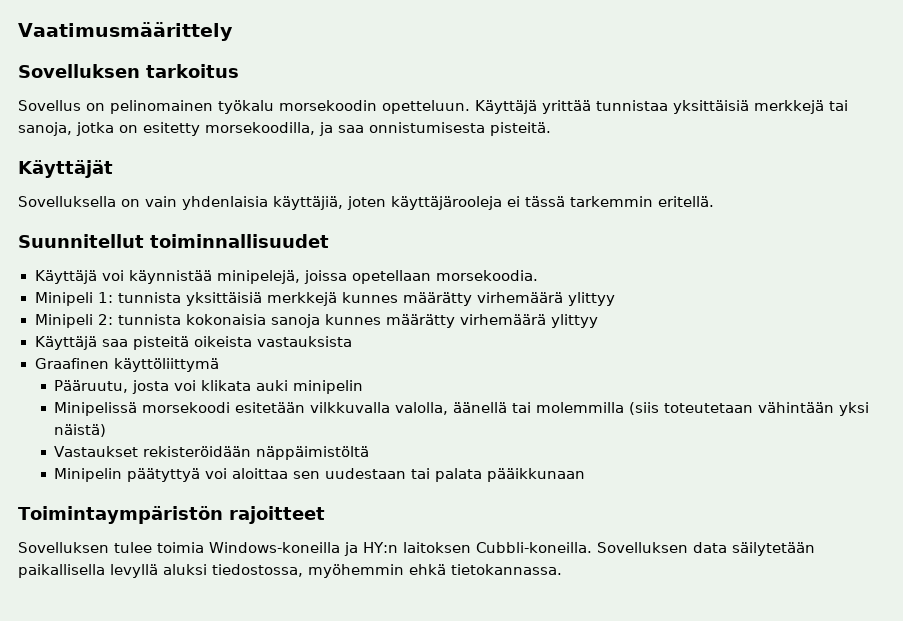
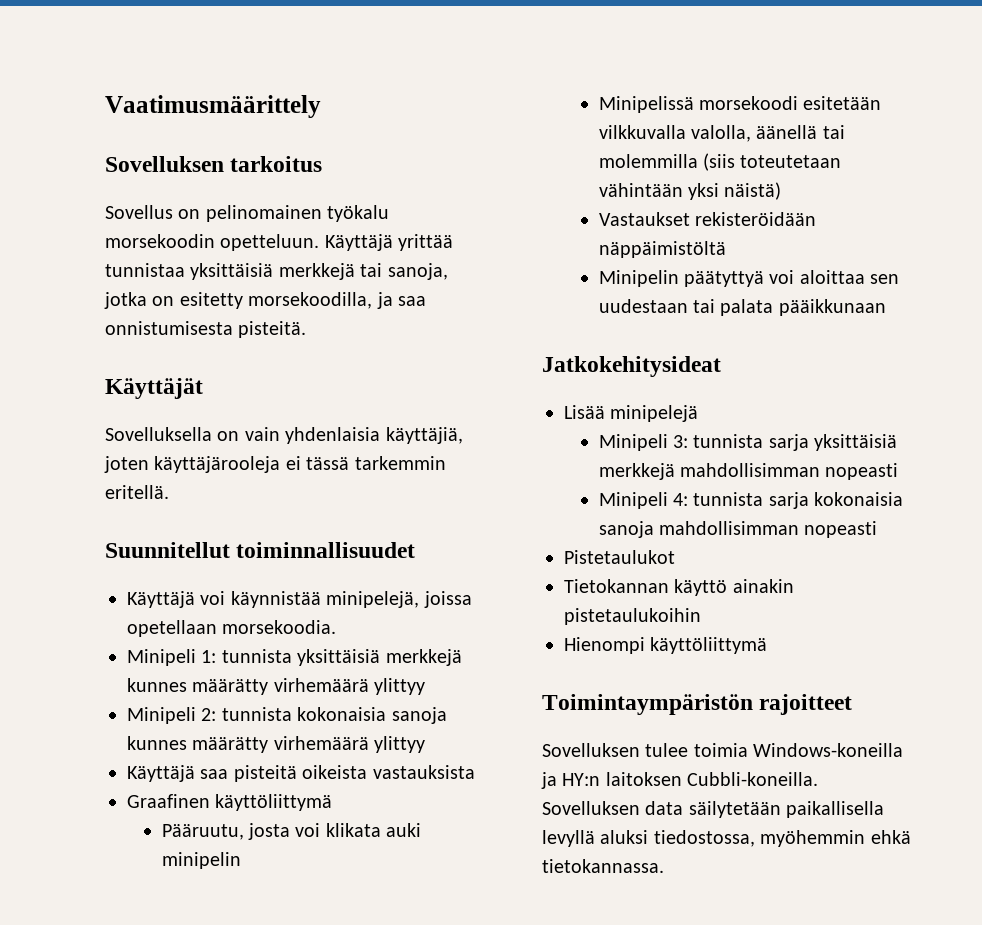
(586, 475) none -> [542,356,721,377] [564,405,699,422] [598,434,898,451] [598,463,899,480] [598,492,904,509] [598,521,878,538] [564,550,675,564] [564,579,794,596] [564,608,701,625] [564,637,768,654] // Jatkokehitysideat // Lisää minipelejä // Minipeli 3: tunnista sarja yksittäisiä merkkejä mahdollisimman nopeasti // Minipeli 4: tunnista sarja kokonaisia sanoja mahdollisimman nopeasti // Pistetaulukot // Tietokannan käyttö ainakin pistetaulukoihin // Hienompi käyttöliittymä

